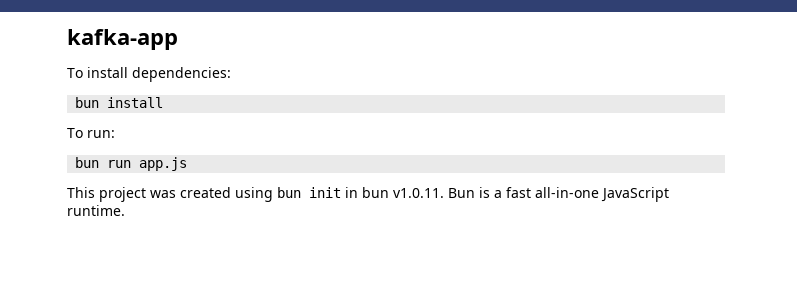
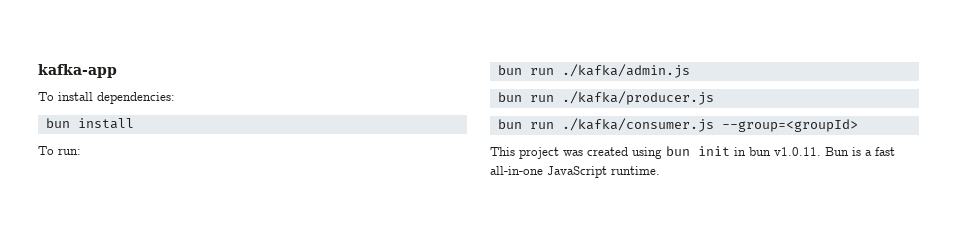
[139,157,188,171] app.js -> [561,64,690,78] [497,91,714,105] [497,118,858,132] ./kafka/admin.js // bun run ./kafka/producer.js // bun run ./kafka/consumer.js --group=<groupId>

